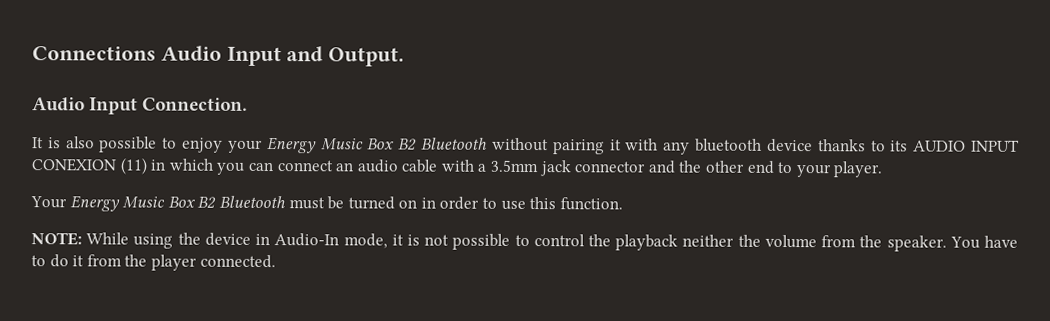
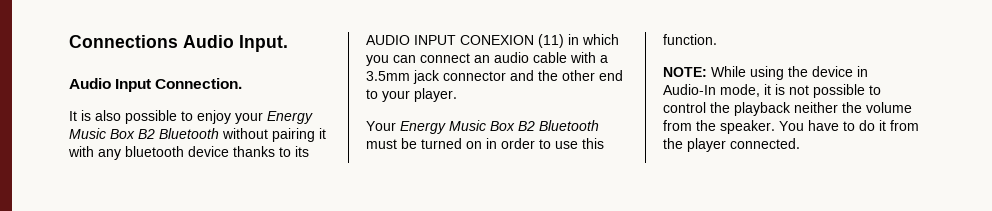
[226,46,405,67] Input and Output. -> [239,35,288,52] Input.

